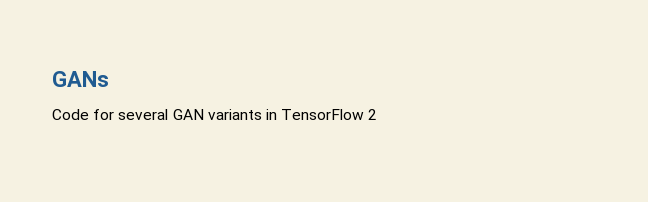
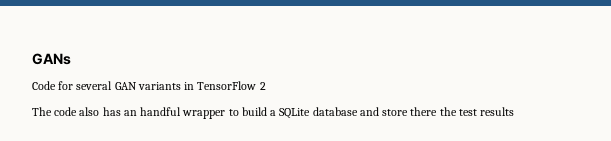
(378, 114) none -> [32,107,515,119] // The code also has an handful wrapper to build a SQLite database and store there the test results

